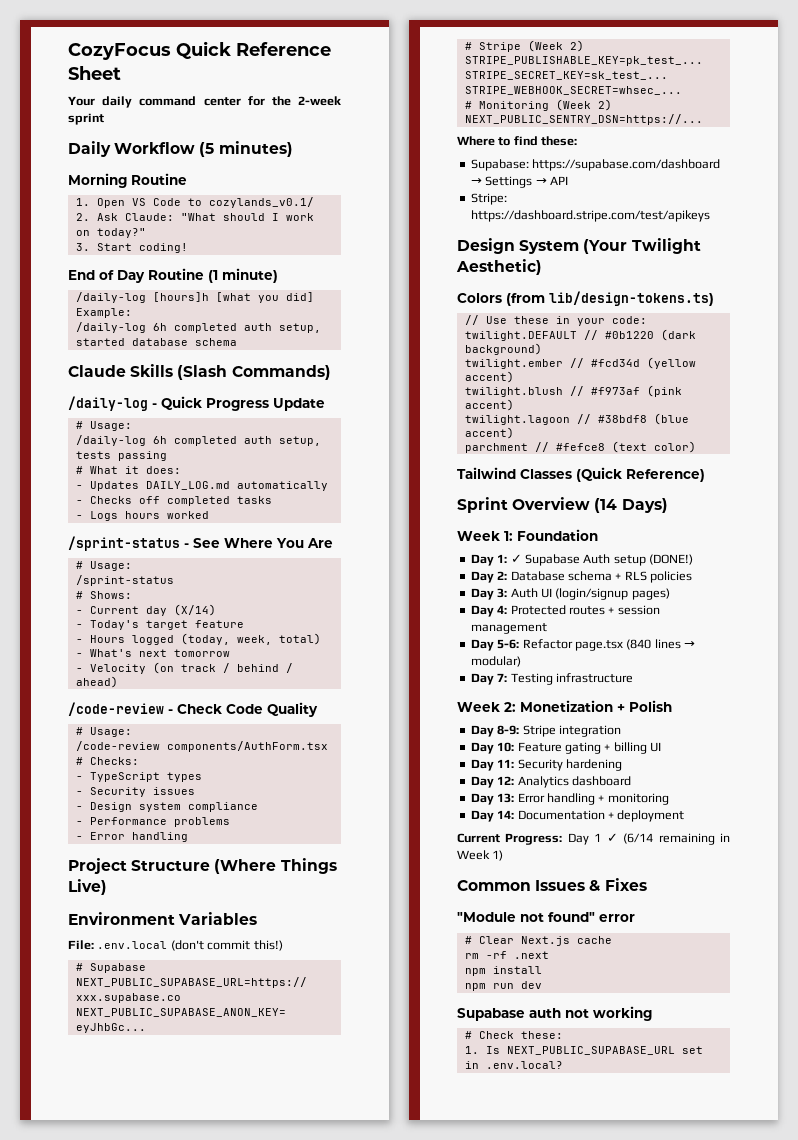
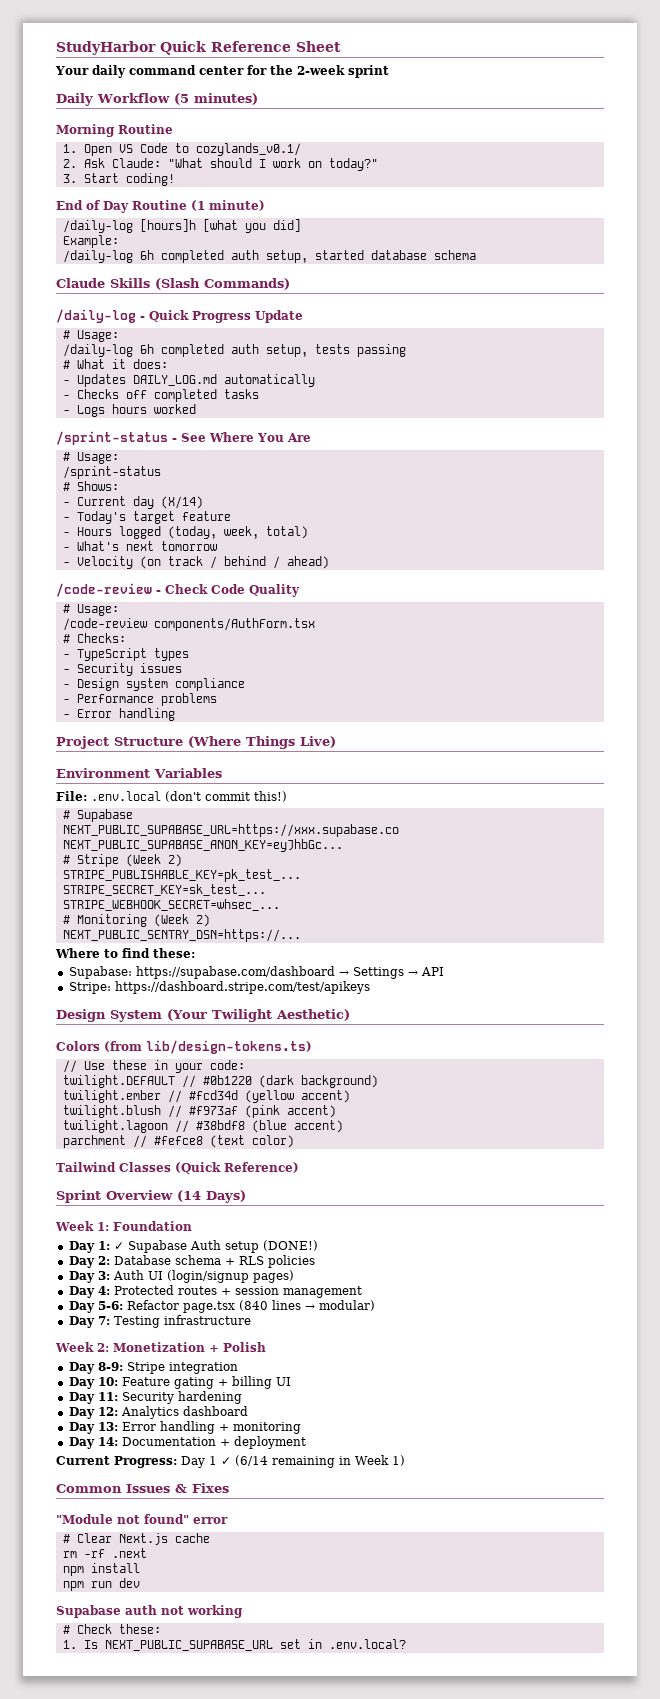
[68,43,171,60] CozyFocus -> [56,41,156,55] StudyHarbor

